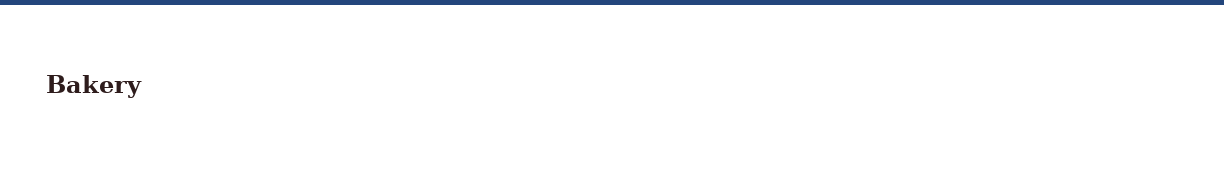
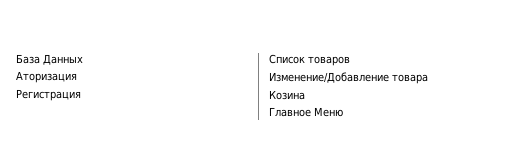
[46,75,142,98] Bakery -> [16,54,83,65] [16,71,77,83] [16,89,81,101] [269,54,350,66] [269,72,428,84] [269,90,305,100] [269,107,343,117] База Данных // Аторизация // Регистрация // Список товаров // Изменение/Добавление товара // Козина // Главное Меню

